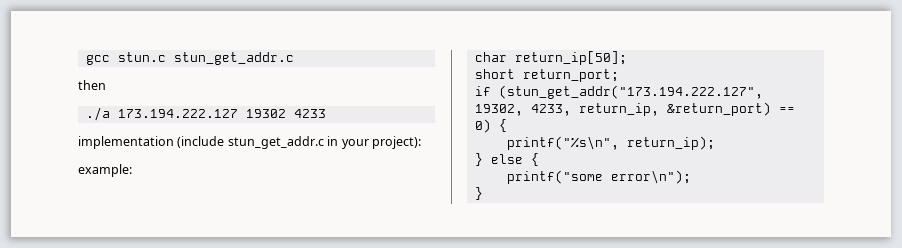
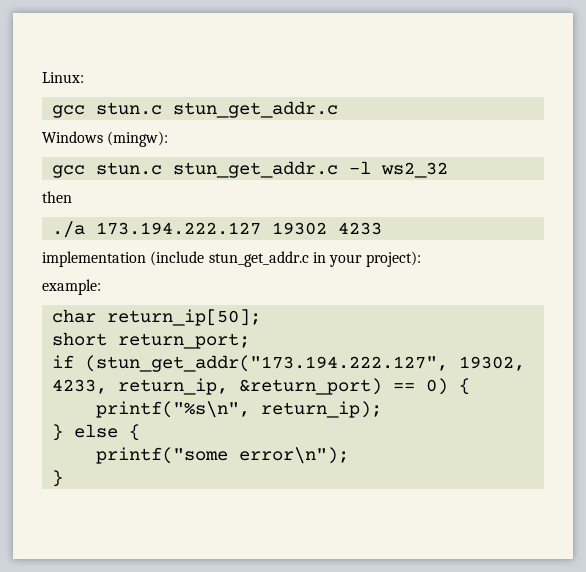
[85,52,294,65] gcc stun.c stun_get_addr.c -> [42,72,84,83] [51,101,338,118] [42,131,169,147] [51,161,448,178] Linux: // gcc stun.c stun_get_addr.c // Windows (mingw): // gcc stun.c stun_get_addr.c -l ws2_32

